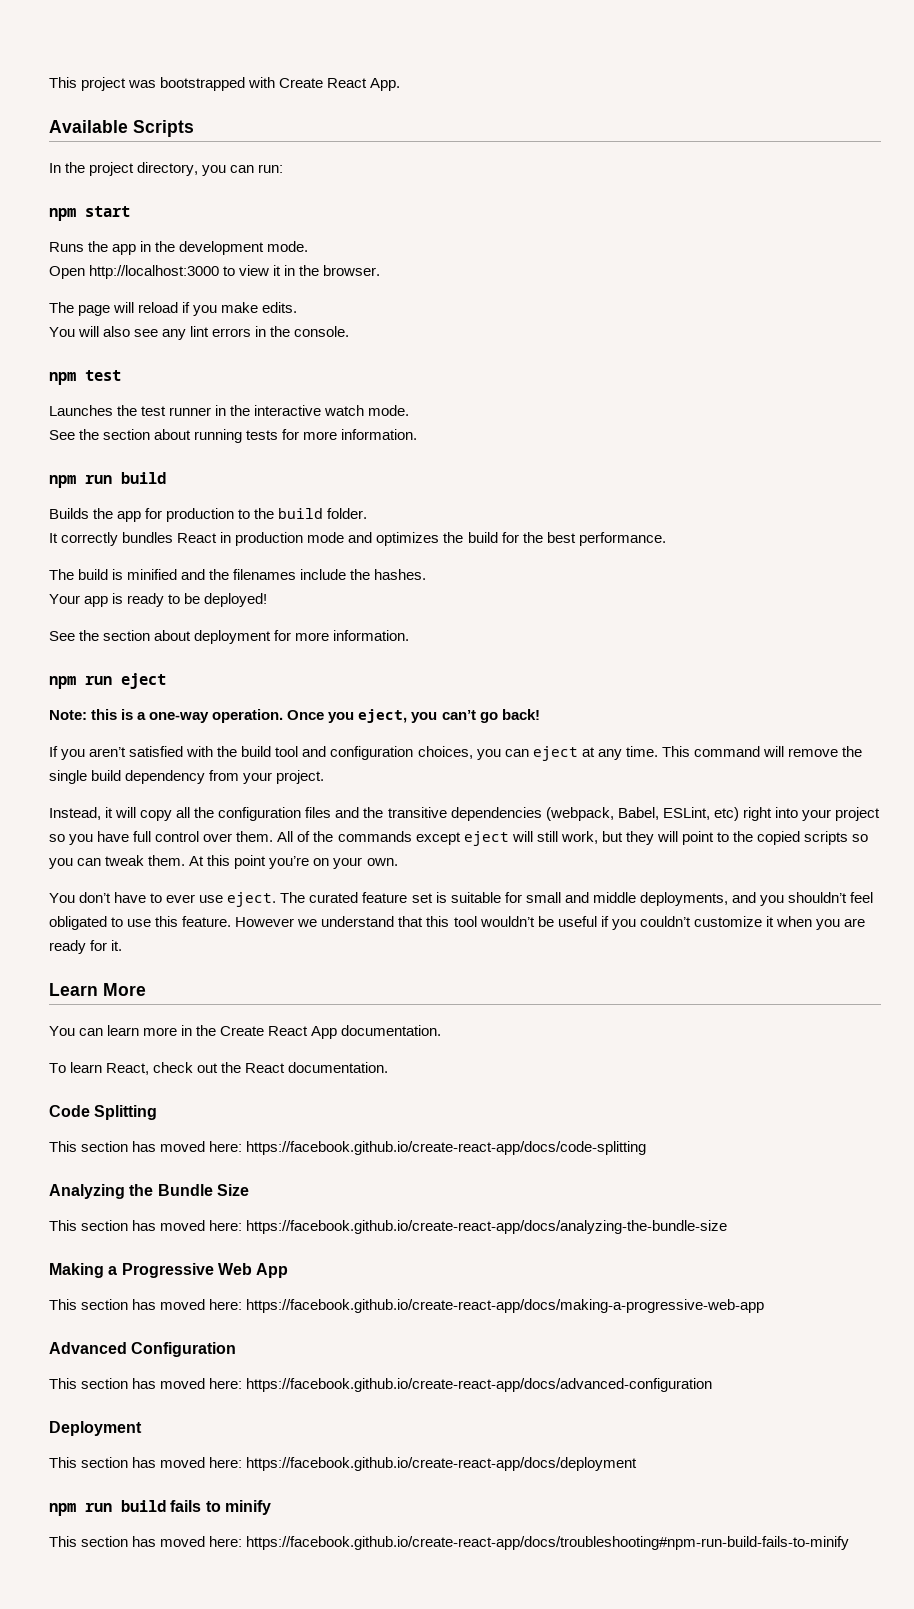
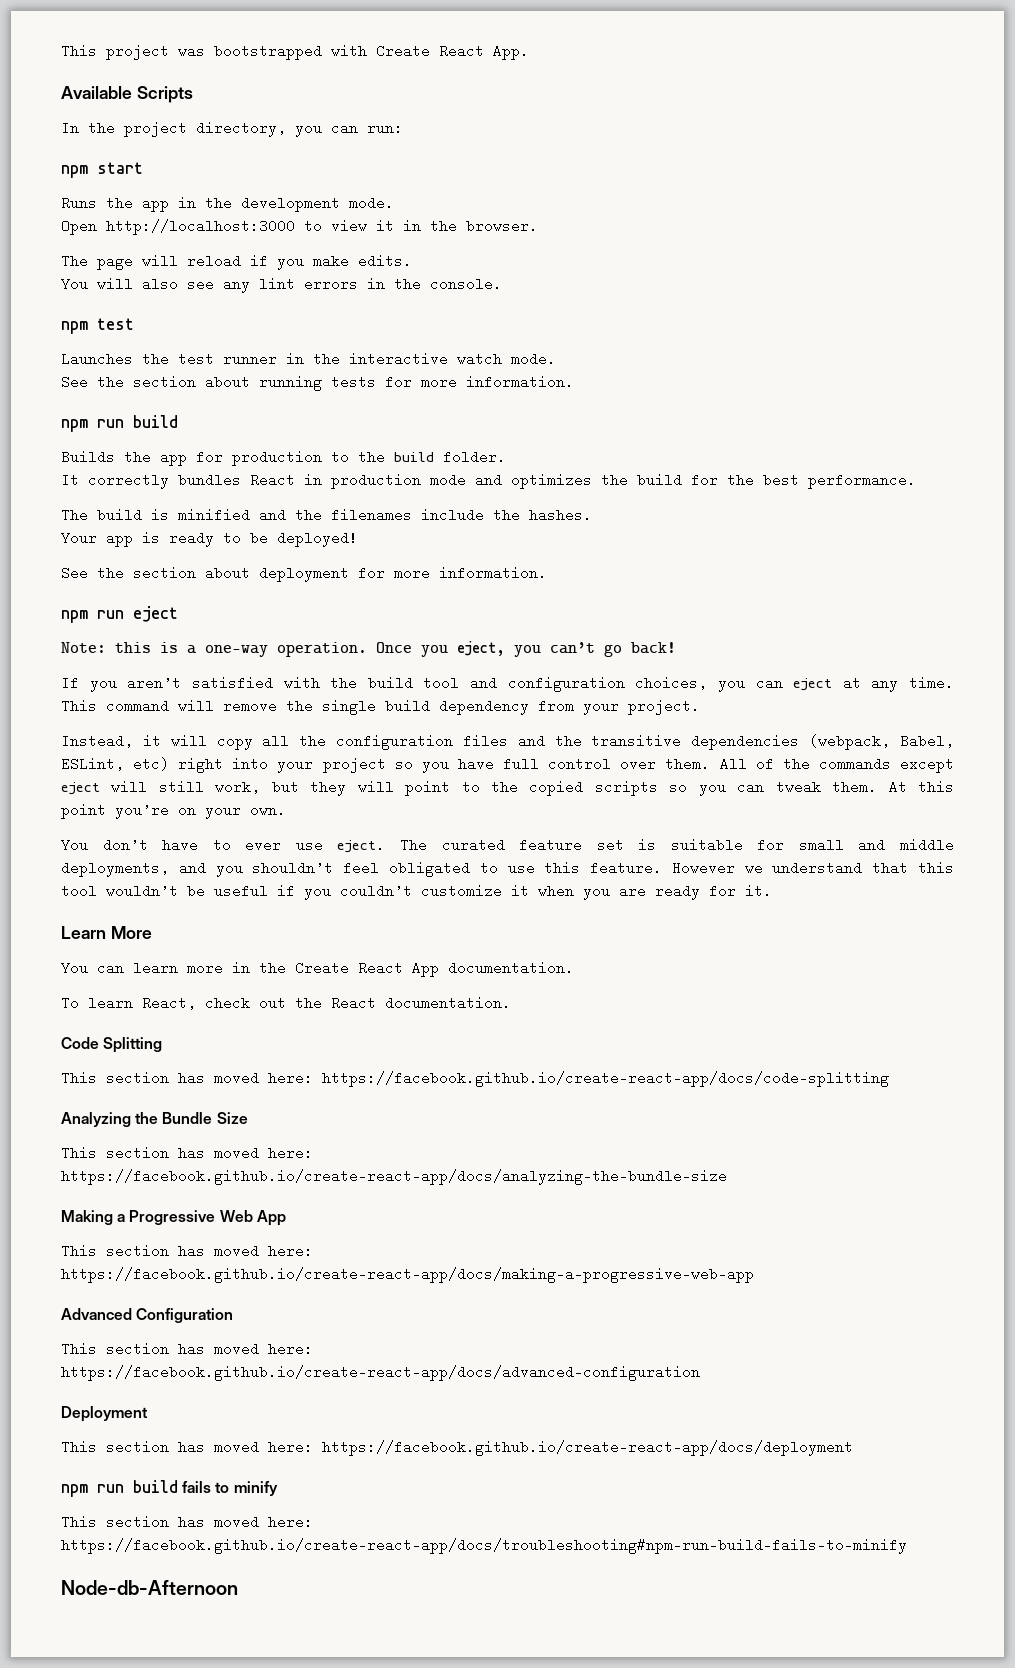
(850, 1543) none -> [61,1580,238,1595] // Node-db-Afternoon

